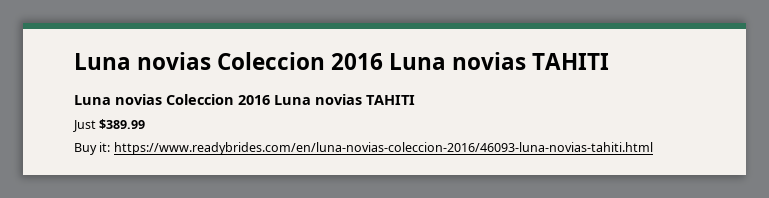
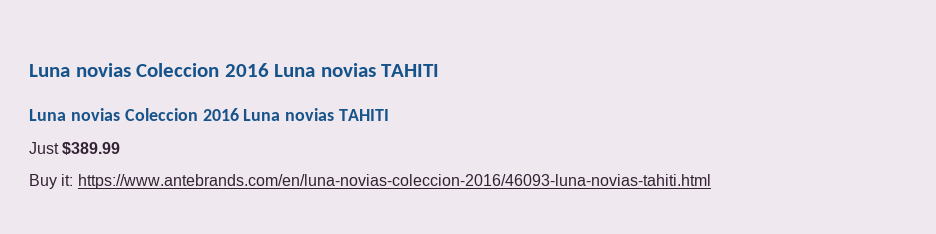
[113,142,653,155] https://www.readybrides.com/en/luna-novias-coleccion-2016/46093-luna-novias-tahiti.html -> [77,174,711,189] https://www.antebrands.com/en/luna-novias-coleccion-2016/46093-luna-novias-tahiti.html

